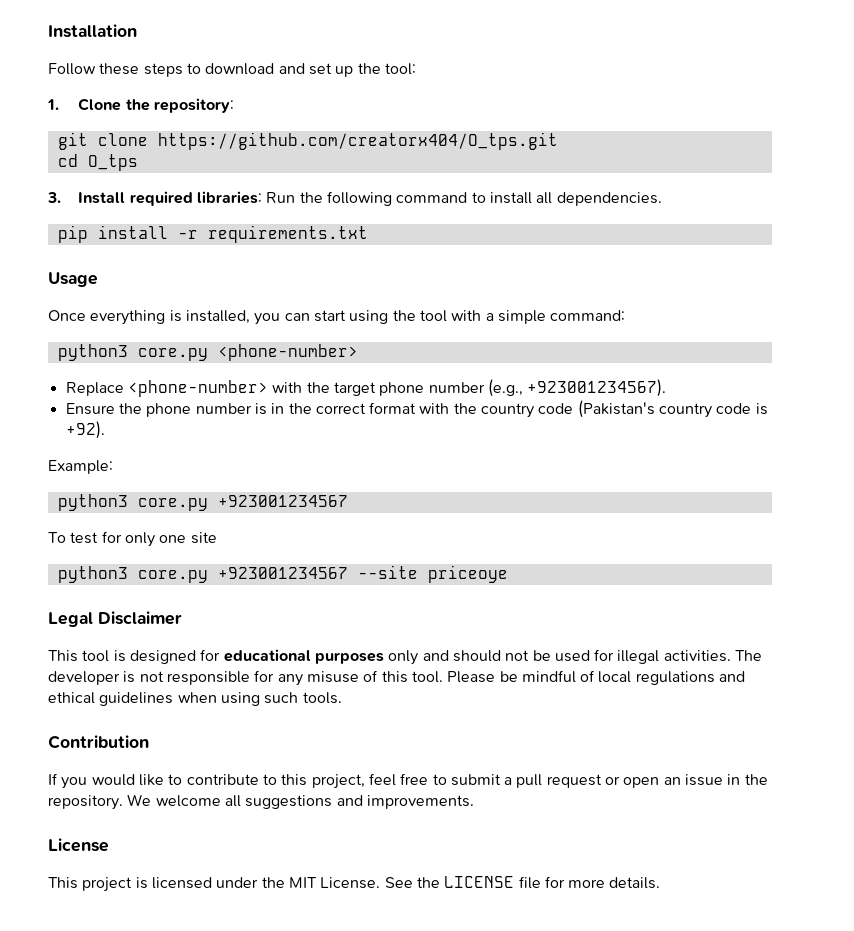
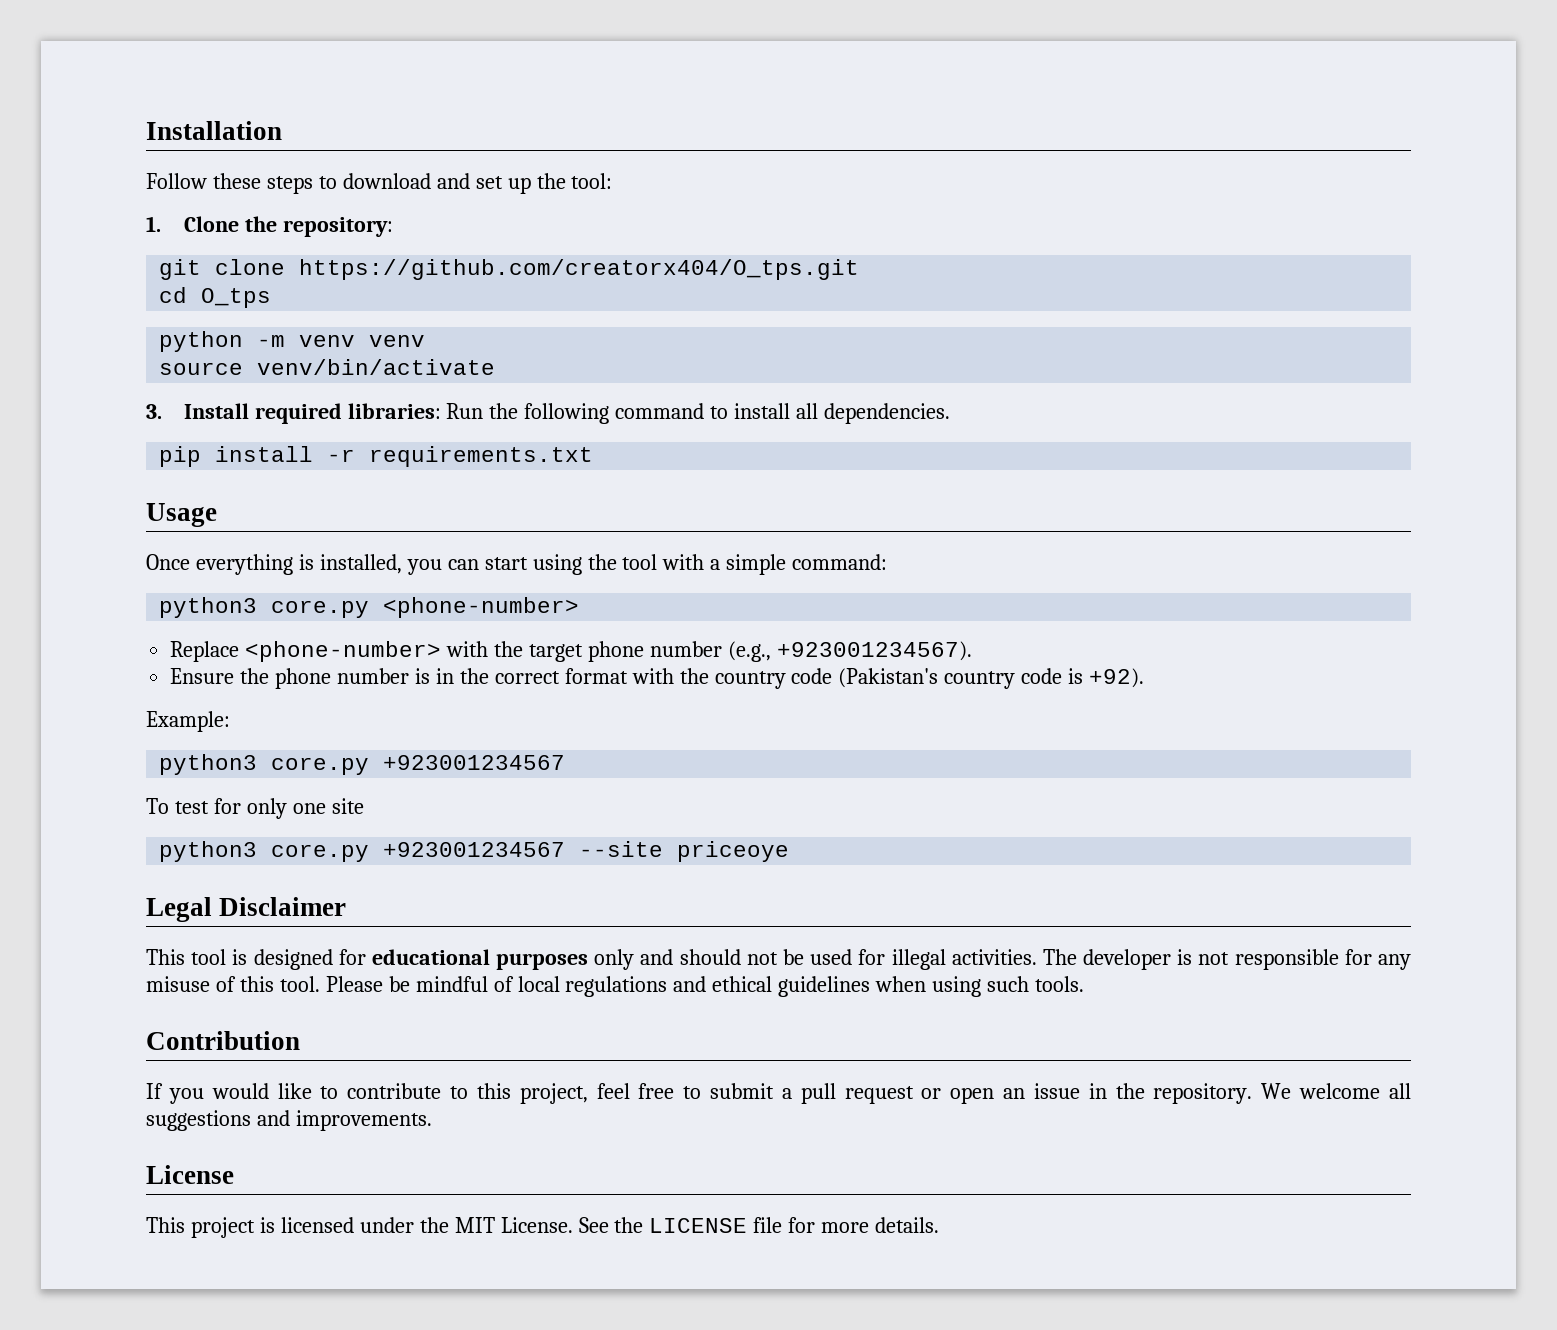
(138, 162) none -> [159,331,426,352] [159,359,496,375] // python -m venv venv // source venv/bin/activate

